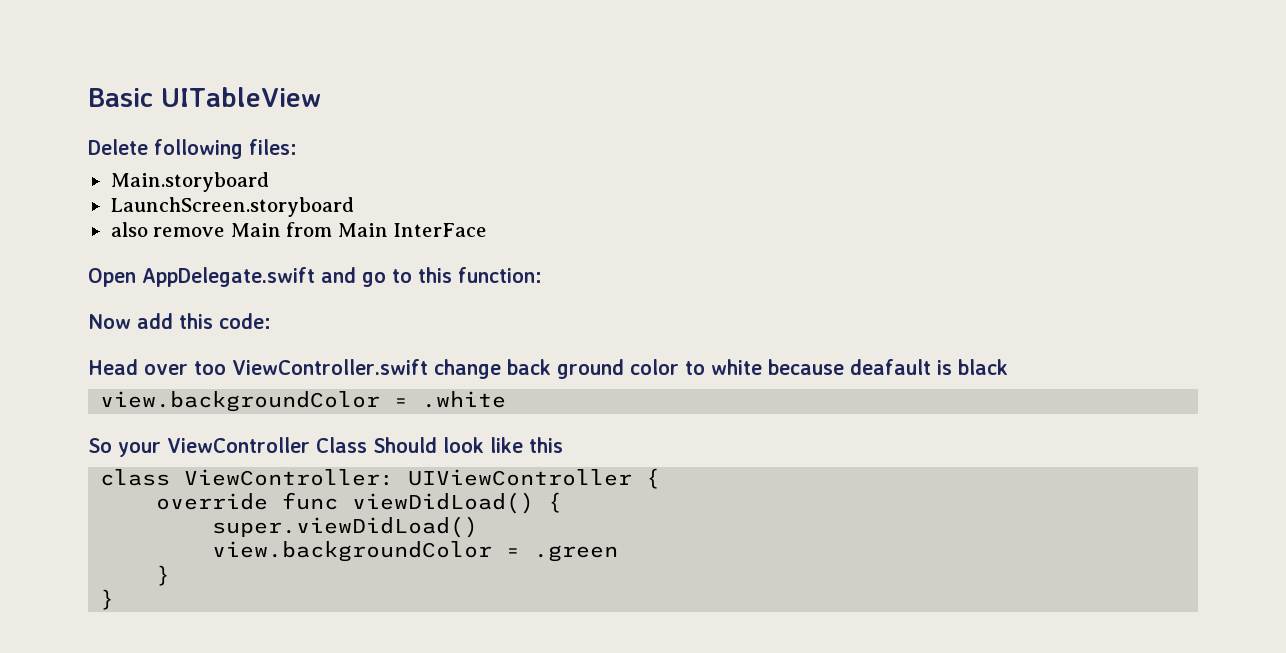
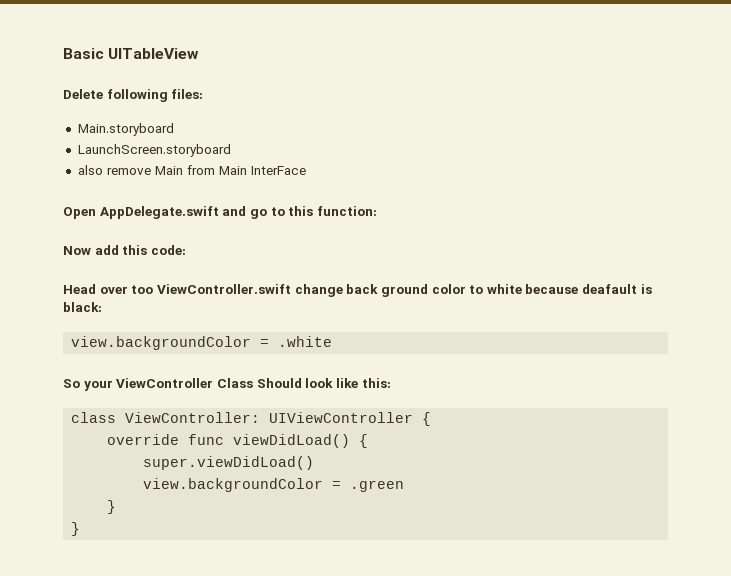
[957,359,1008,375] black -> [63,302,102,312] black:
[529,437,563,453] this -> [361,378,391,388] this:

